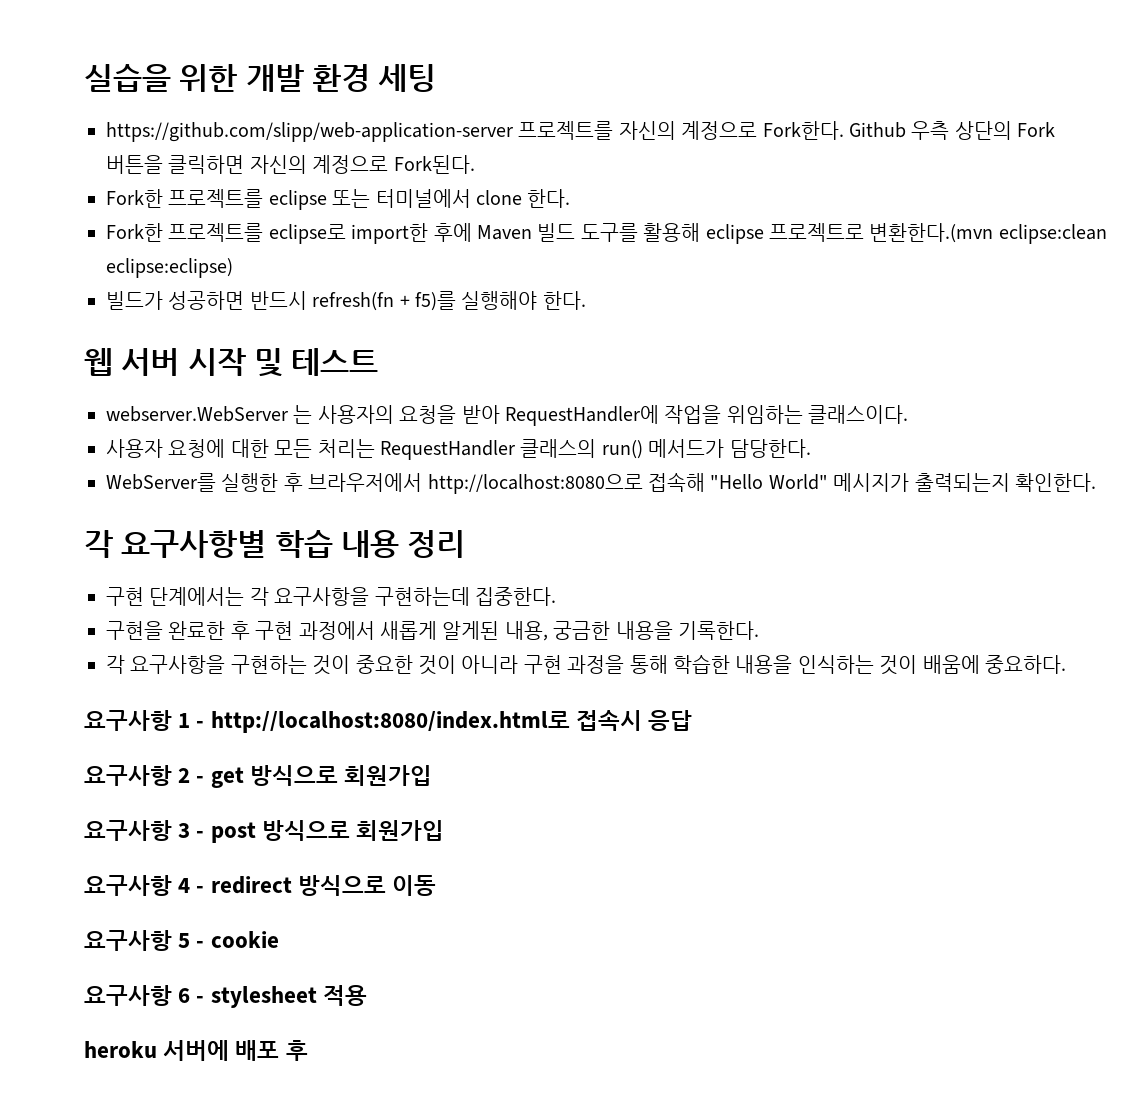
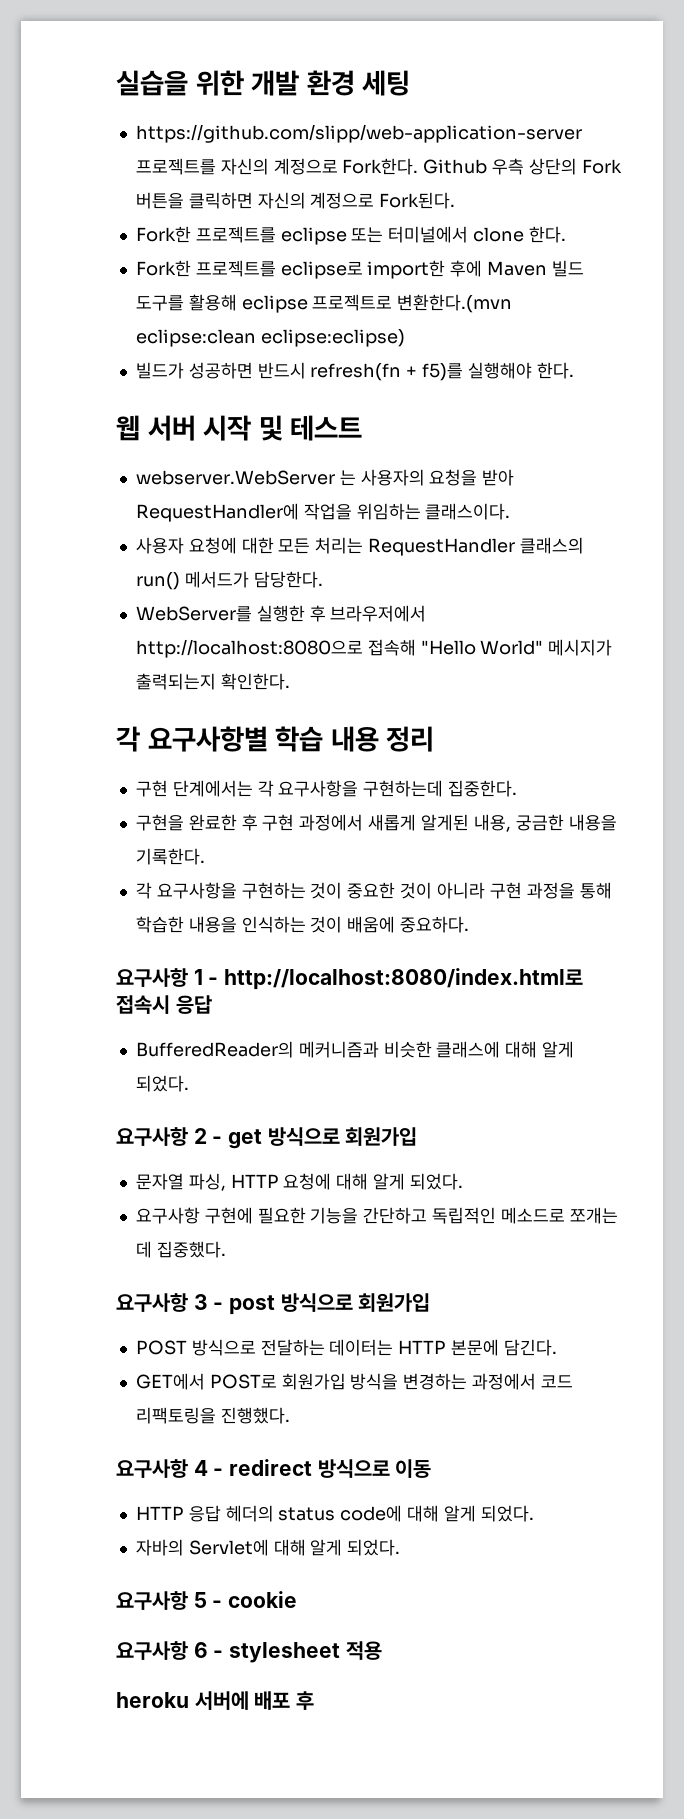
(693, 720) none -> [135,1041,575,1058] [135,1075,189,1092] // BufferedReader의 메커니즘과 비슷한 클래스에 대해 알게 되었다.
(433, 775) none -> [135,1173,463,1191] [135,1207,618,1224] [135,1241,226,1258] // 문자열 파싱, HTTP 요청에 대해 알게 되었다. // 요구사항 구현에 필요한 기능을 간단하고 독립적인 메소드로 쪼개는 데 집중했다.
(445, 830) none -> [135,1339,557,1356] [135,1373,573,1390] [135,1407,290,1424] // POST 방식으로 전달하는 데이터는 HTTP 본문에 담긴다. // GET에서 POST로 회원가입 방식을 변경하는 과정에서 코드 리팩토링을 진행했다.
(437, 885) none -> [135,1505,534,1522] [135,1539,401,1556] // HTTP 응답 헤더의 status code에 대해 알게 되었다. // 자바의 Servlet에 대해 알게 되었다.

